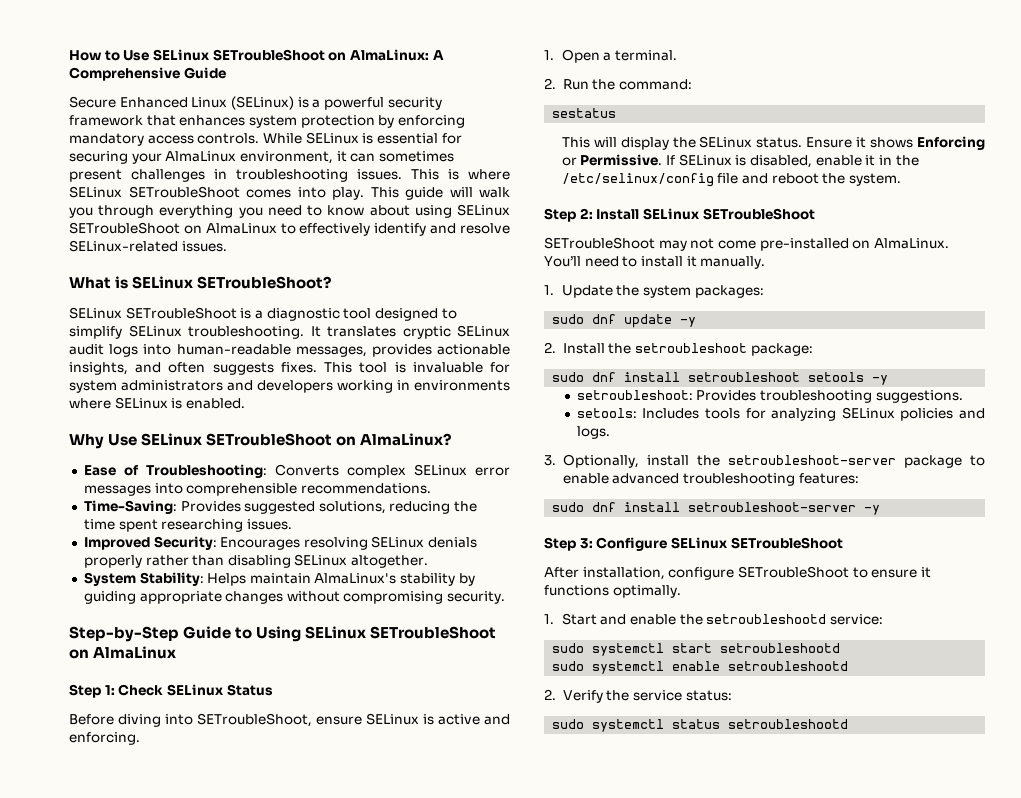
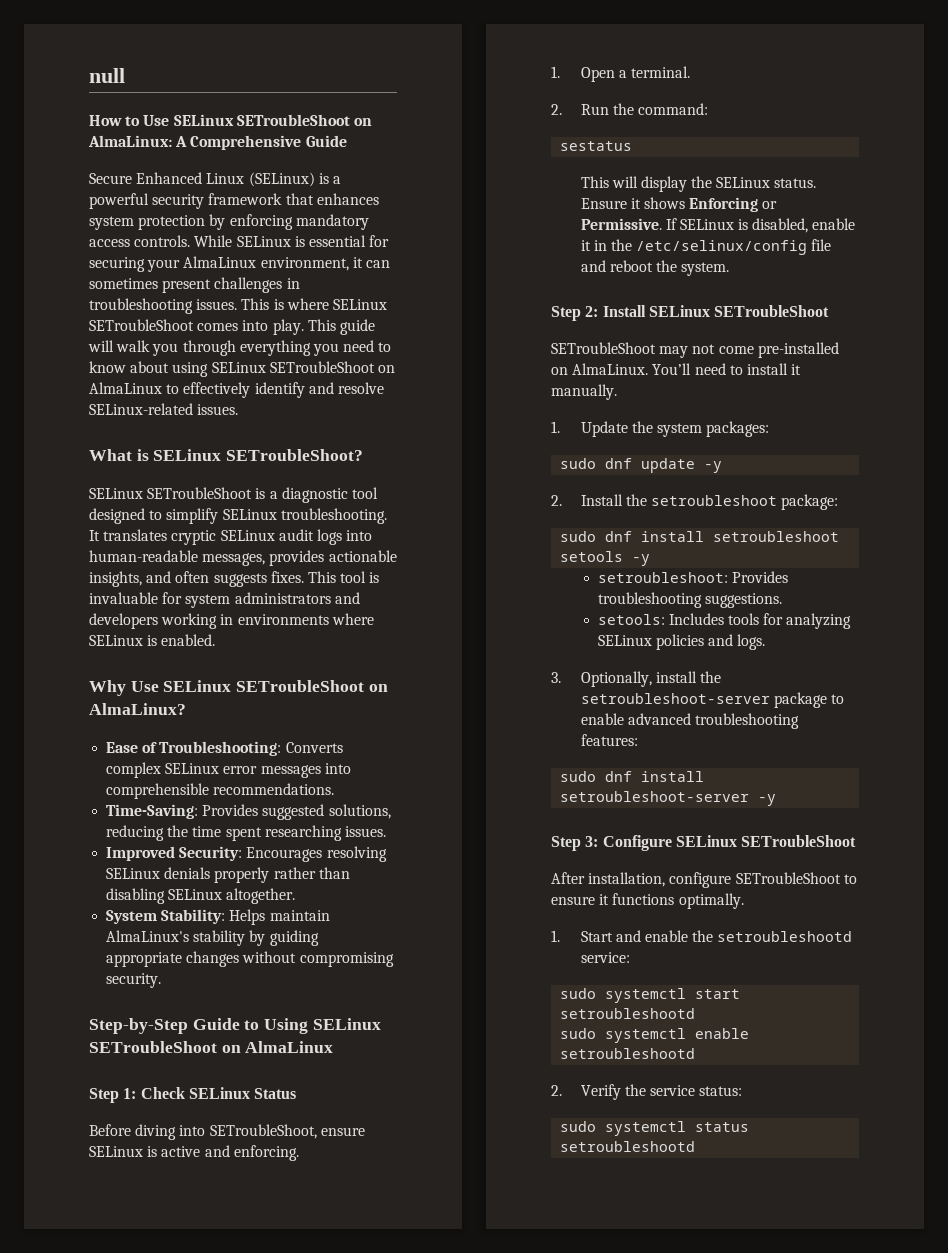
(69, 55) none -> [89,68,125,83] null //

